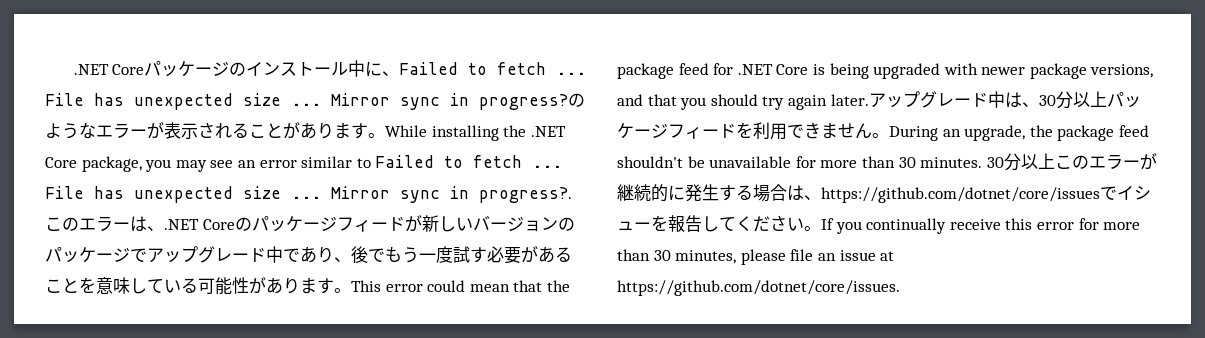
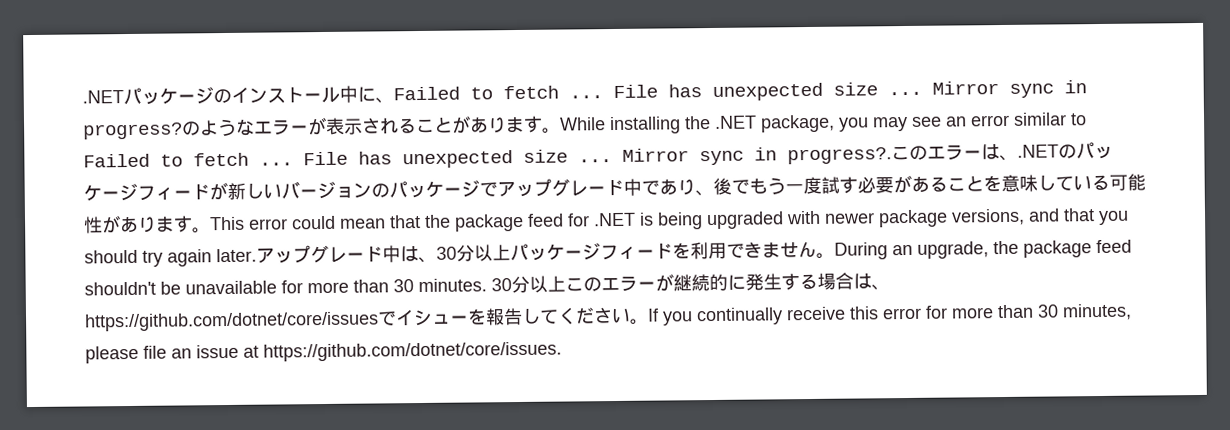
[73,64,145,75] .NET Core -> [82,90,124,104] .NET
[45,157,77,168] Core -> (757, 122) none
[202,219,235,230] Core -> (1059, 151) none
[776,64,809,75] Core -> (636, 219) none

